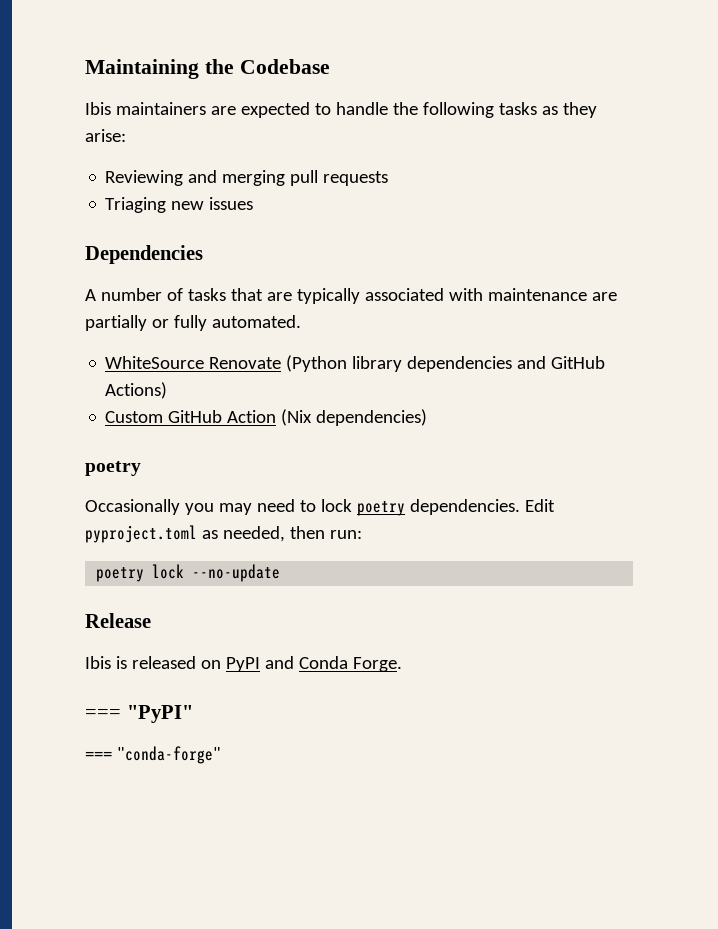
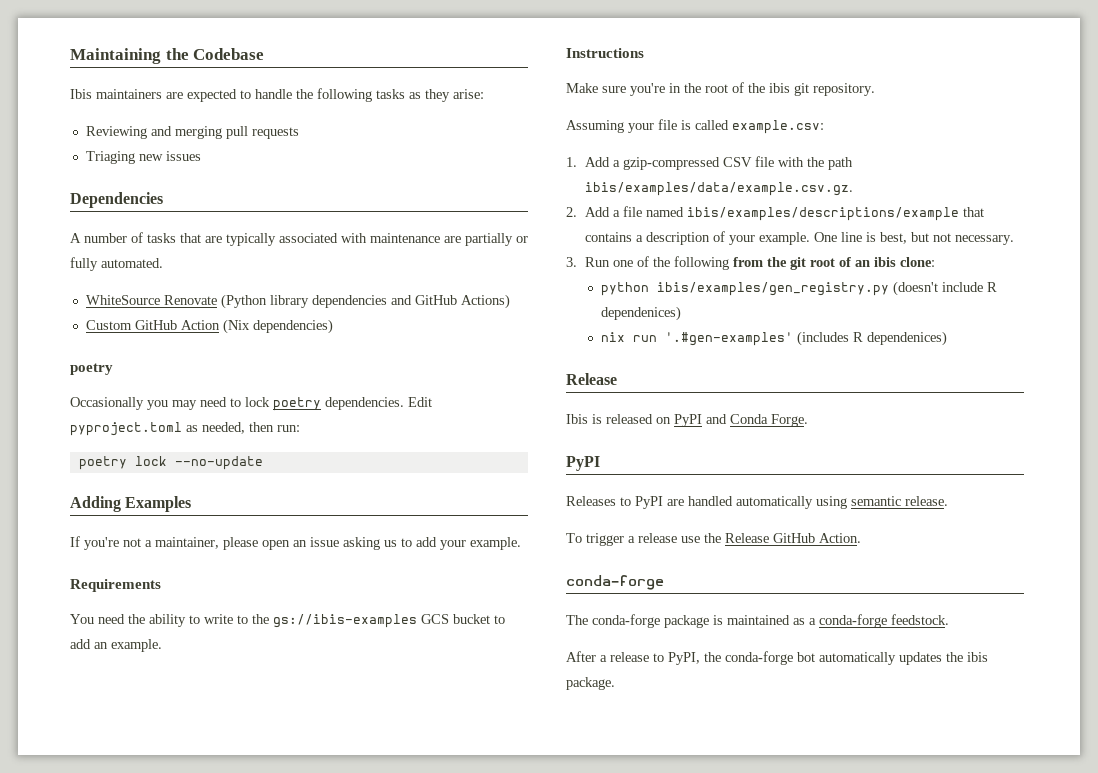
(281, 573) none -> [70,496,192,512] [70,536,521,550] [70,579,161,592] [70,614,505,628] [70,639,162,652] [566,48,644,58] [566,82,875,96] [566,119,824,134] [566,156,854,170] [585,182,854,196] [566,206,985,221] [585,231,1015,245] [566,256,936,270] [600,281,997,296] [600,306,681,321] [600,331,947,346] // Adding Examples // If you're not a maintainer, please open an issue asking us to add your example. // Requirements // You need the ability to write to the gs://ibis-examples GCS bucket to add an example. // Instructions // Make sure you're in the root of the ibis git repository. // Assuming your file is called example.csv: // 1. Add a gzip-compressed CSV file with the path ibis/examples/data/example.csv.gz. // 2. Add a file named ibis/examples/descriptions/example that contains a description of your example. One line is best, but not necessary. // 3. Run one of the following from the git root of an ibis clone: // python ibis/examples/gen_registry.py (doesn't include R dependenices) // nix run '.#gen-examples' (includes R dependenices)
[85,705,193,723] [85,746,221,764] === "PyPI" // === "conda-forge" -> [566,456,600,471] [566,496,948,509] [566,533,861,546] [566,575,664,590] [566,614,949,628] [566,651,988,665] [566,677,615,690] PyPI // Releases to PyPI are handled automatically using semantic release. // To trigger a release use the Release GitHub Action. // conda-forge // The conda-forge package is maintained as a conda-forge feedstock. // After a release to PyPI, the conda-forge bot automatically updates the ibis package.

